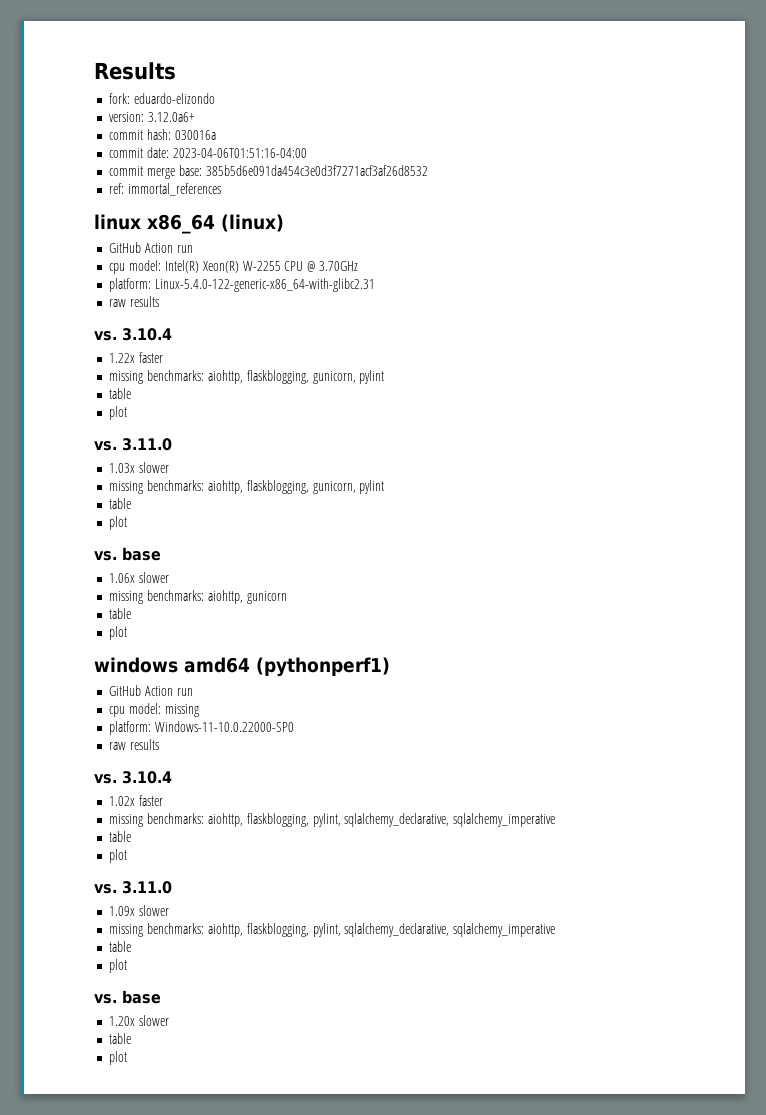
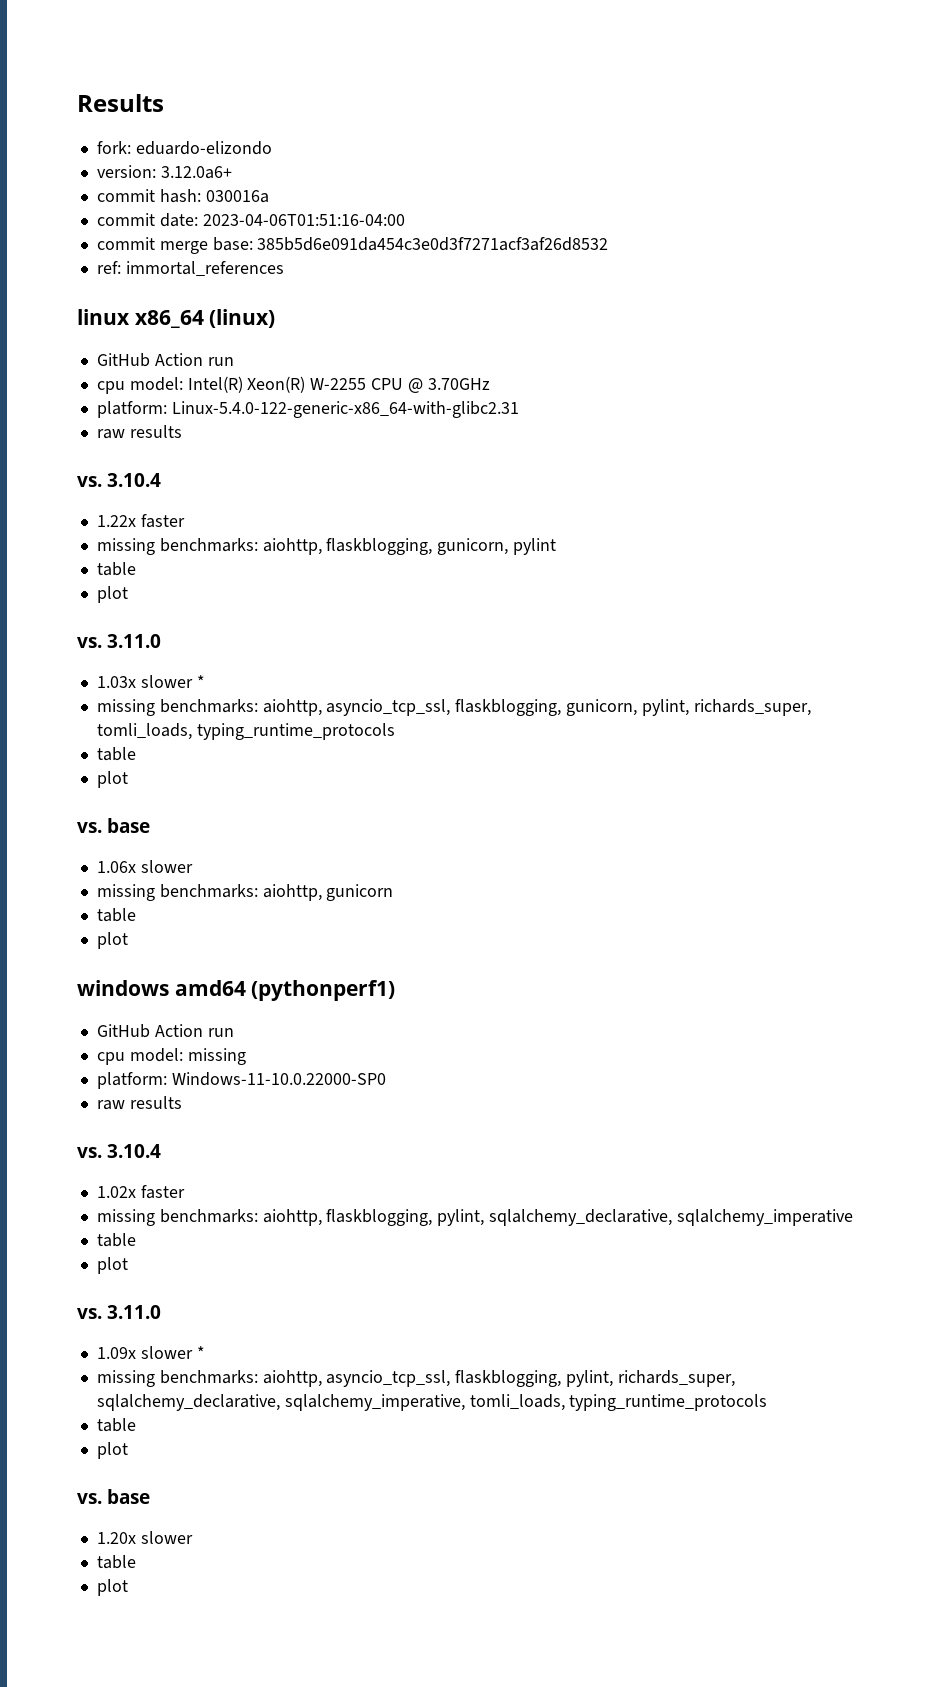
[109,480,385,494] // missing benchmarks: aiohttp, flaskblogging, gunicorn, pylint -> [196,675,205,688] [96,699,811,716] [96,723,395,740] * // missing benchmarks: aiohttp, asyncio_tcp_ssl, flaskblogging, gunicorn, pylint, richards_super, tomli_loads, typing_runtime_protocols
[109,923,556,937] // missing benchmarks: aiohttp, flaskblogging, pylint, sqlalchemy_declarative, sqlalchemy_imperative -> [196,1346,205,1359] [96,1370,735,1387] [96,1394,768,1411] * // missing benchmarks: aiohttp, asyncio_tcp_ssl, flaskblogging, pylint, richards_super, sqlalchemy_declarative, sqlalchemy_imperative, tomli_loads, typing_runtime_protocols

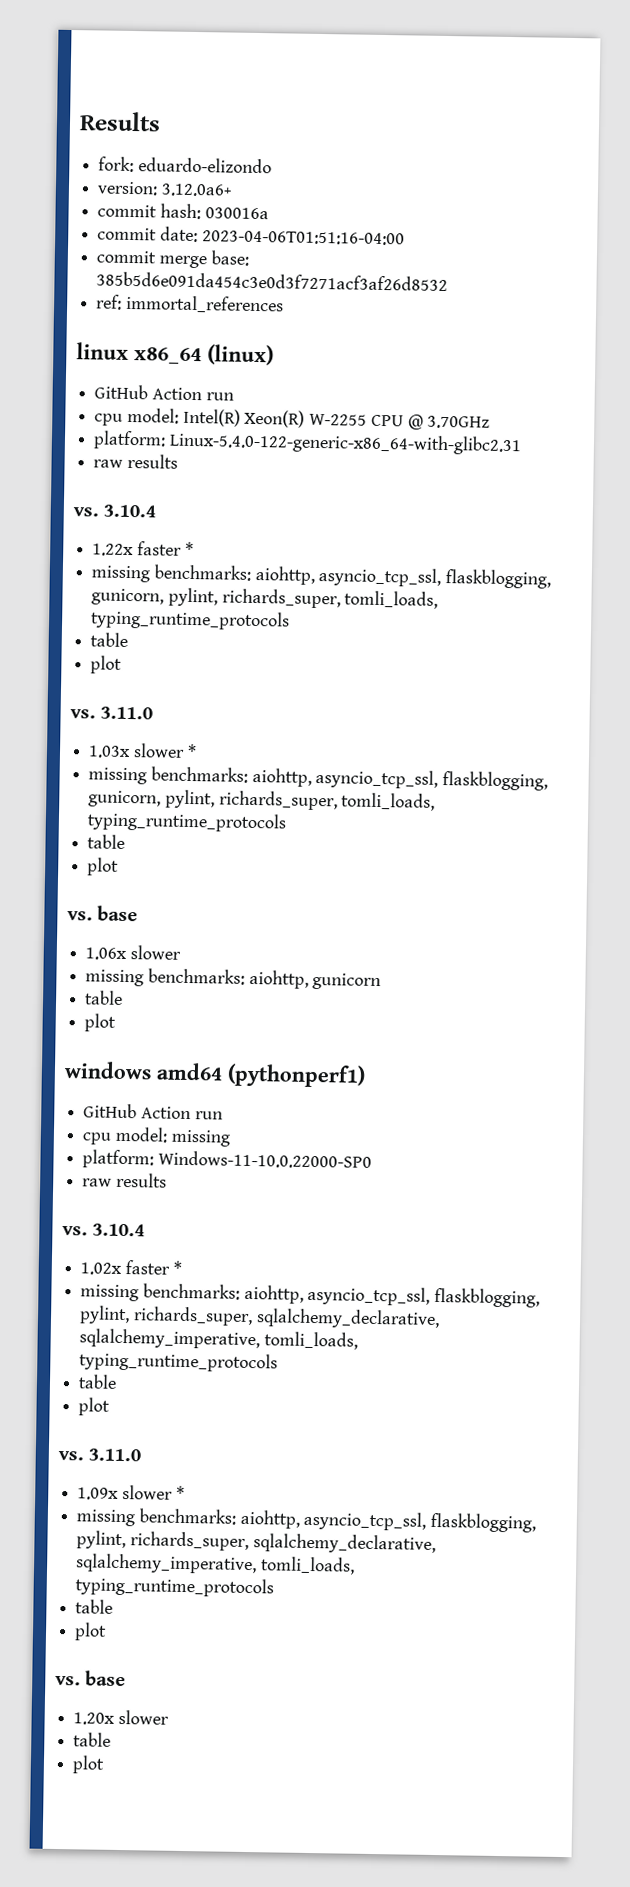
[96,538,557,555] // missing benchmarks: aiohttp, flaskblogging, gunicorn, pylint -> [184,541,194,557] [91,564,552,589] [91,587,439,609] [90,609,291,631] * // missing benchmarks: aiohttp, asyncio_tcp_ssl, flaskblogging, gunicorn, pylint, richards_super, tomli_loads, typing_runtime_protocols
[96,1209,853,1226] // missing benchmarks: aiohttp, flaskblogging, pylint, sqlalchemy_declarative, sqlalchemy_imperative -> [172,1260,182,1275] [80,1283,541,1308] [79,1305,440,1330] [79,1328,358,1350] [79,1351,279,1373] * // missing benchmarks: aiohttp, asyncio_tcp_ssl, flaskblogging, pylint, richards_super, sqlalchemy_declarative, sqlalchemy_imperative, tomli_loads, typing_runtime_protocols

